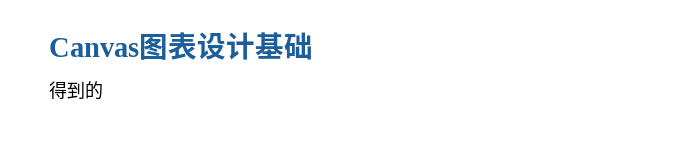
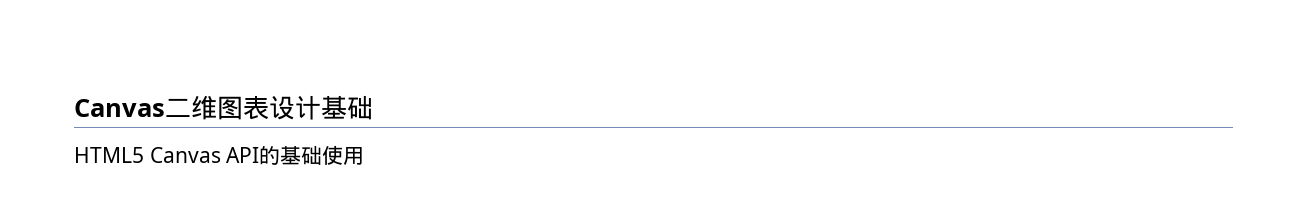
[49,38,139,57] Canvas -> [74,95,217,120] Canvas二维
[49,81,103,100] 得到的 -> [74,145,365,165] HTML5 Canvas API的基础使用

